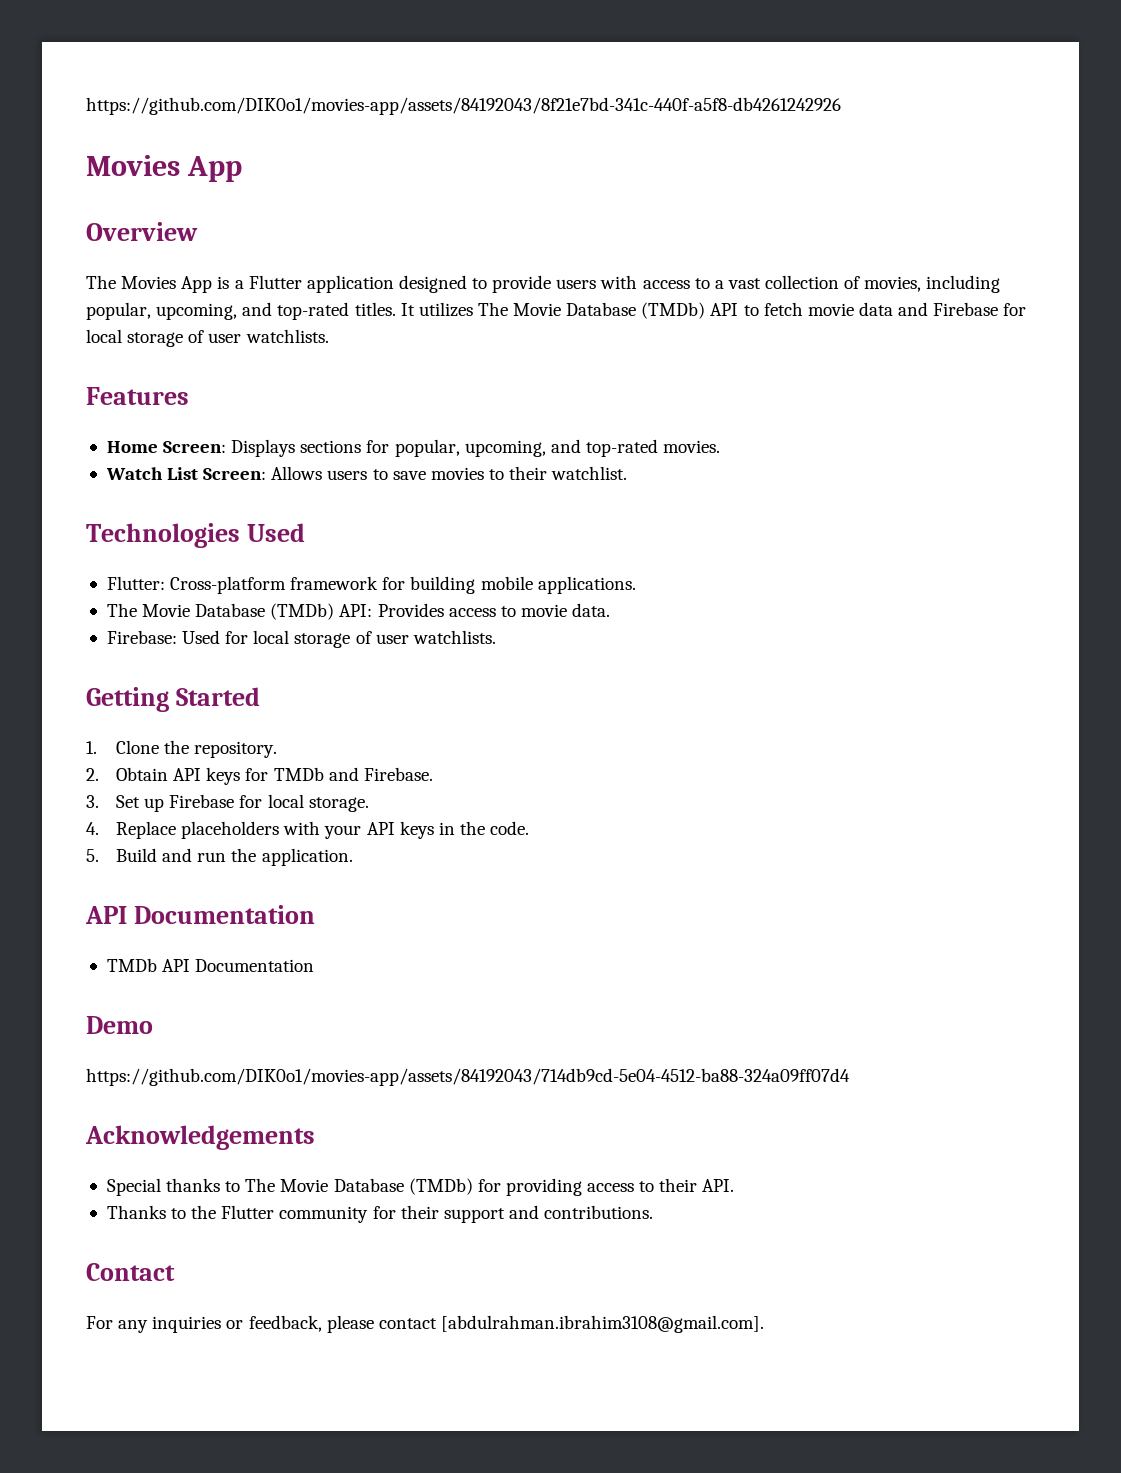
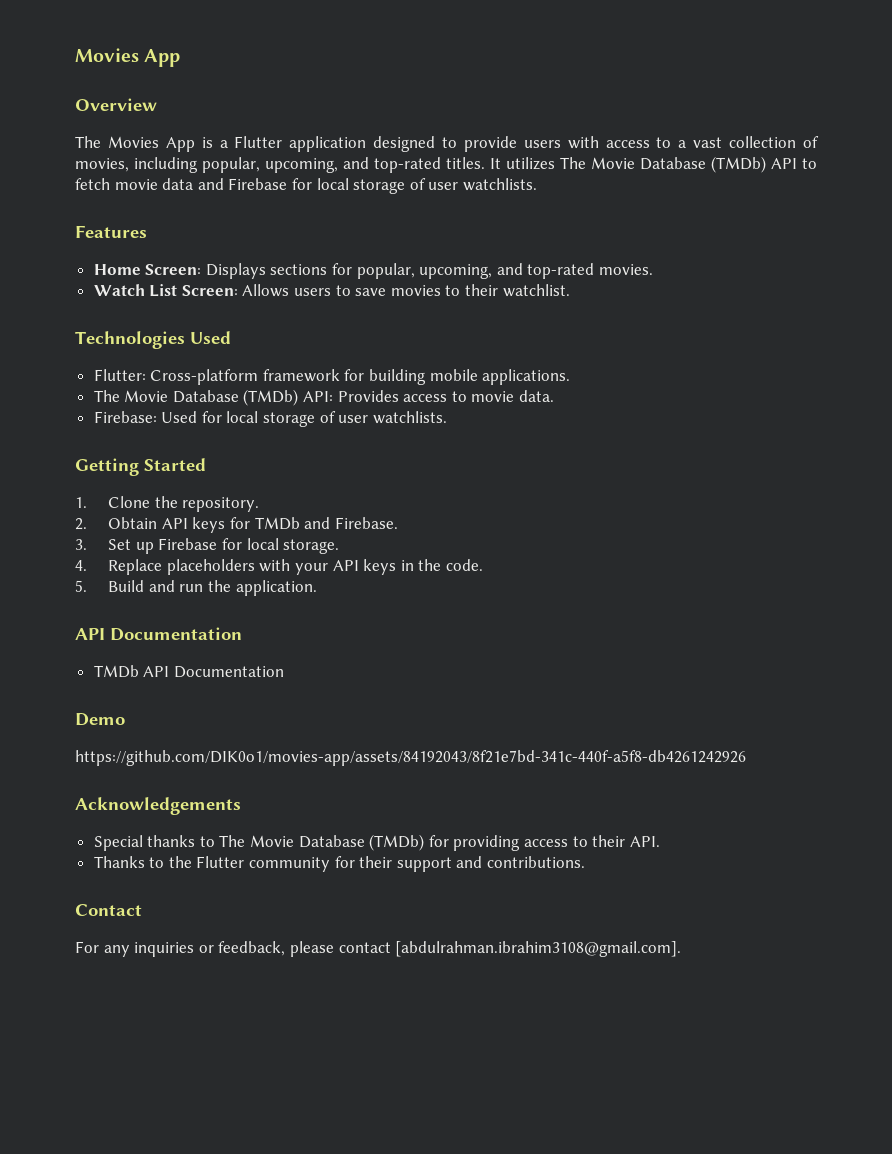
[86,97,841,115] https://github.com/DIK0o1/movies-app/assets/84192043/8f21e7bd-341c-440f-a5f8-db4261242926 // -> (75, 55) none
[86,1068,850,1086] https://github.com/DIK0o1/movies-app/assets/84192043/714db9cd-5e04-4512-ba88-324a09ff07d4 -> [75,750,746,766] https://github.com/DIK0o1/movies-app/assets/84192043/8f21e7bd-341c-440f-a5f8-db4261242926

